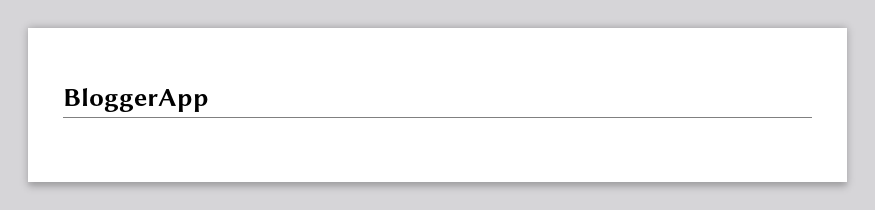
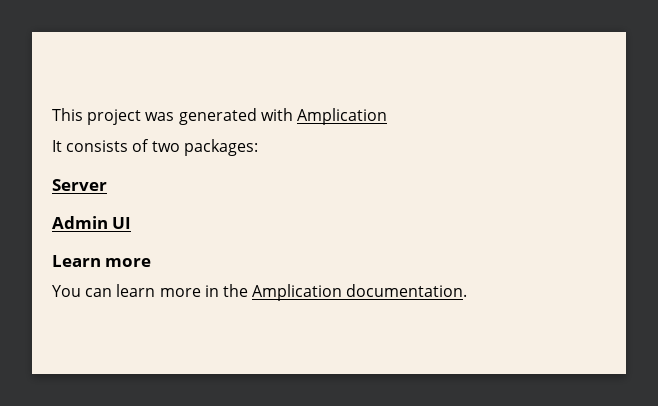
[63,88,209,112] BloggerApp -> [52,108,387,125] [52,139,258,156] [52,179,107,191] [52,216,132,229] [52,255,152,267] [52,284,468,301] This project was generated with Amplication // It consists of two packages: // Server // Admin UI // Learn more // You can learn more in the Amplication documentation.

